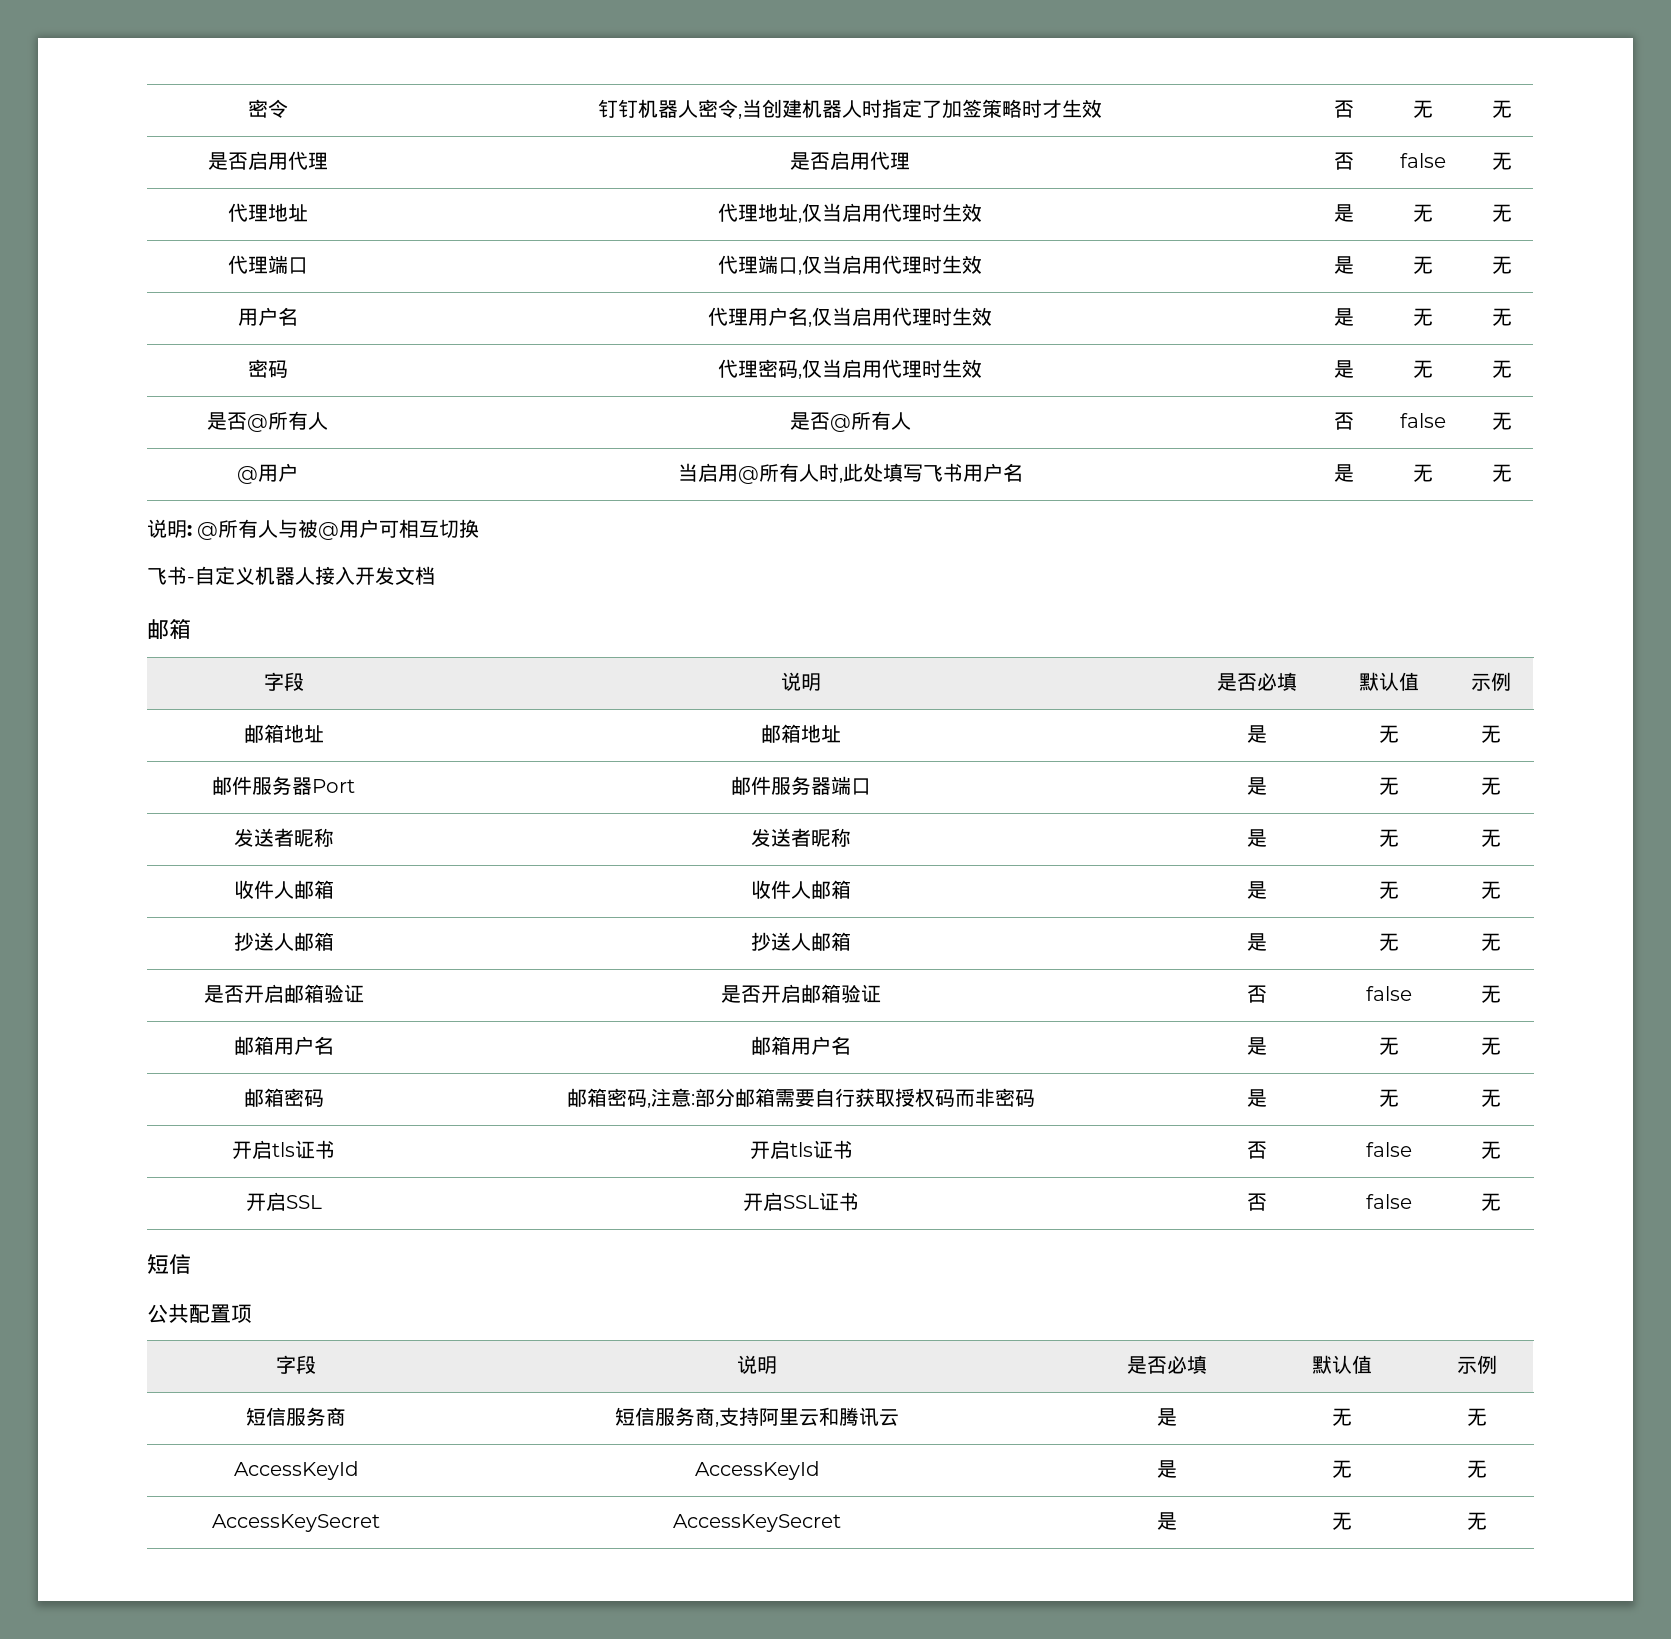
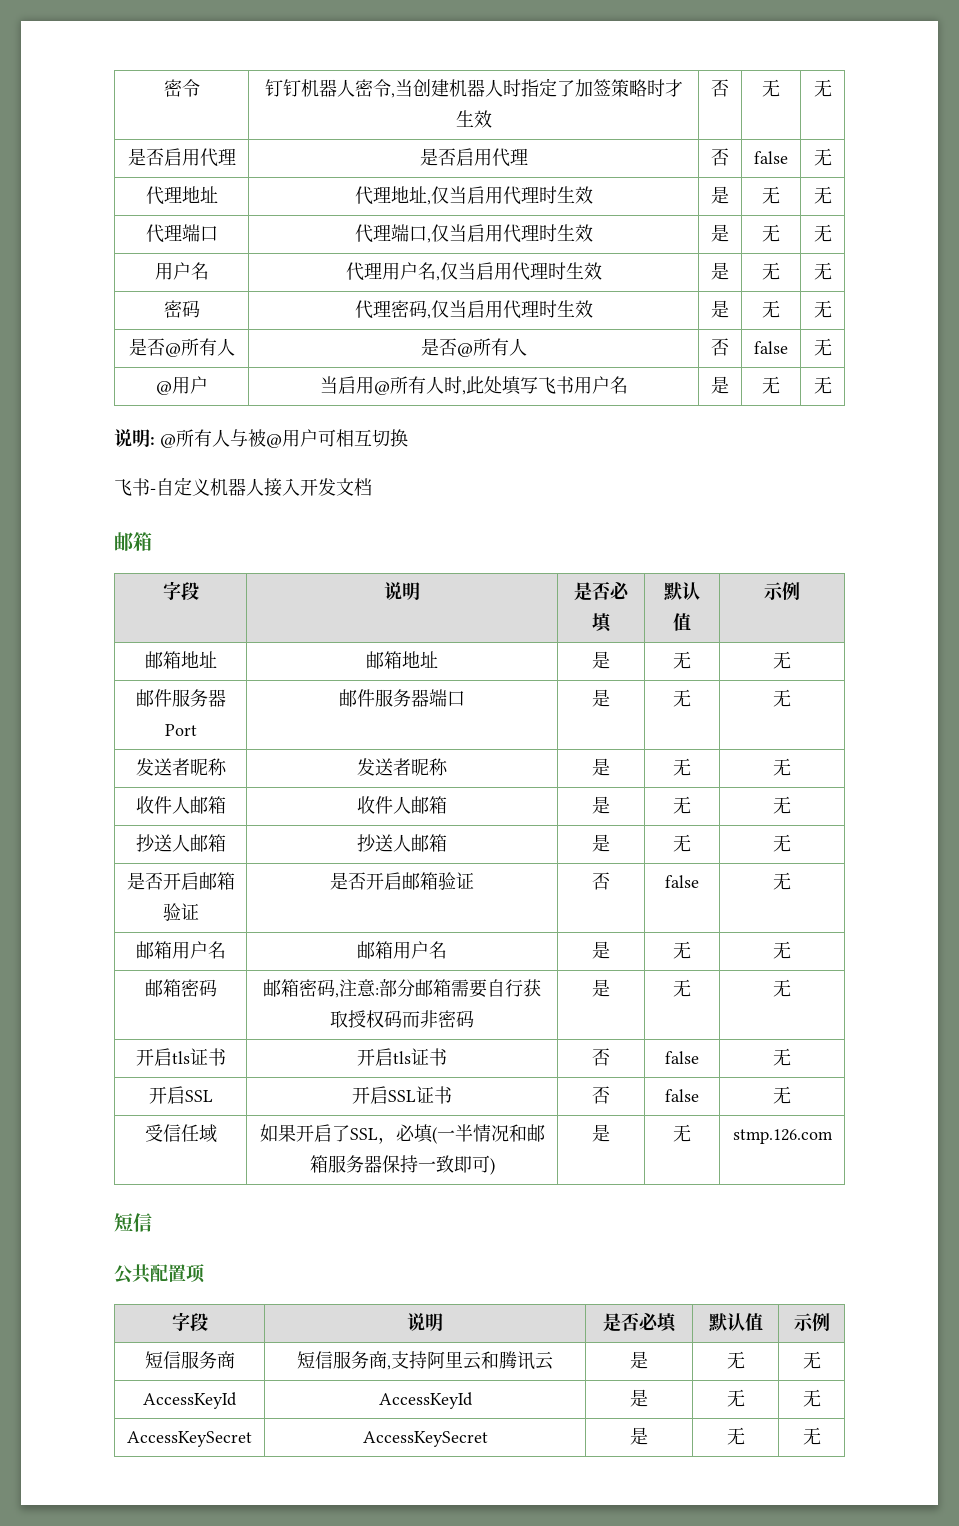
(1501, 1202) none -> [144,1124,217,1143] [259,1124,545,1144] [309,1155,495,1175] [592,1124,610,1142] [673,1124,691,1142] [732,1129,833,1144] // 受信任域 | 如果开启了SSL，必填(一半情况和邮箱服务器保持一致即可) | 是 | 无 | stmp.126.com

